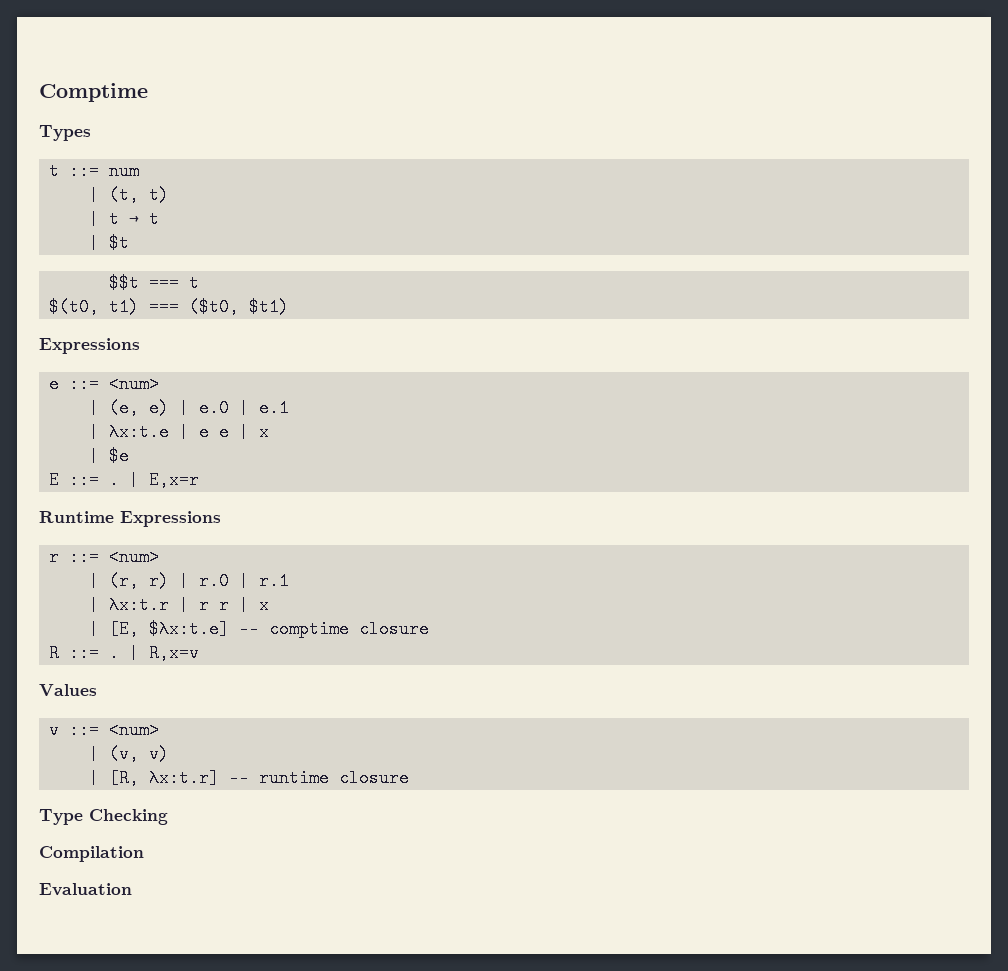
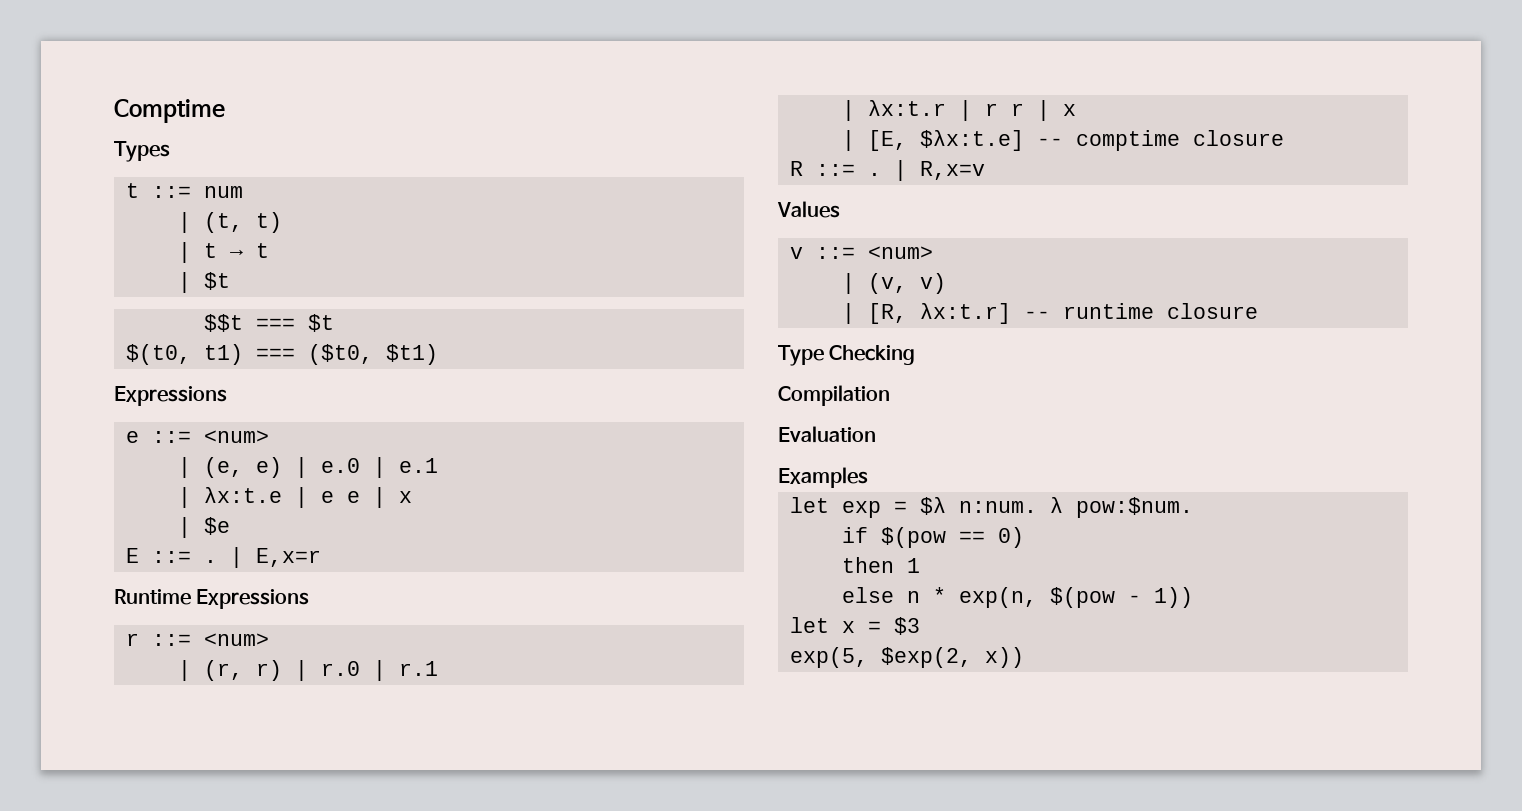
[188,274,199,292] t -> [307,314,334,332] $t
(132, 889) none -> [778,467,868,488] [789,497,1193,518] [841,527,1024,548] [841,557,920,573] [841,587,1193,608] [789,617,920,635] [789,647,1024,668] // Examples // let exp = $λ n:num. λ pow:$num. // if $(pow == 0) // then 1 // else n * exp(n, $(pow - 1)) // let x = $3 // exp(5, $exp(2, x))

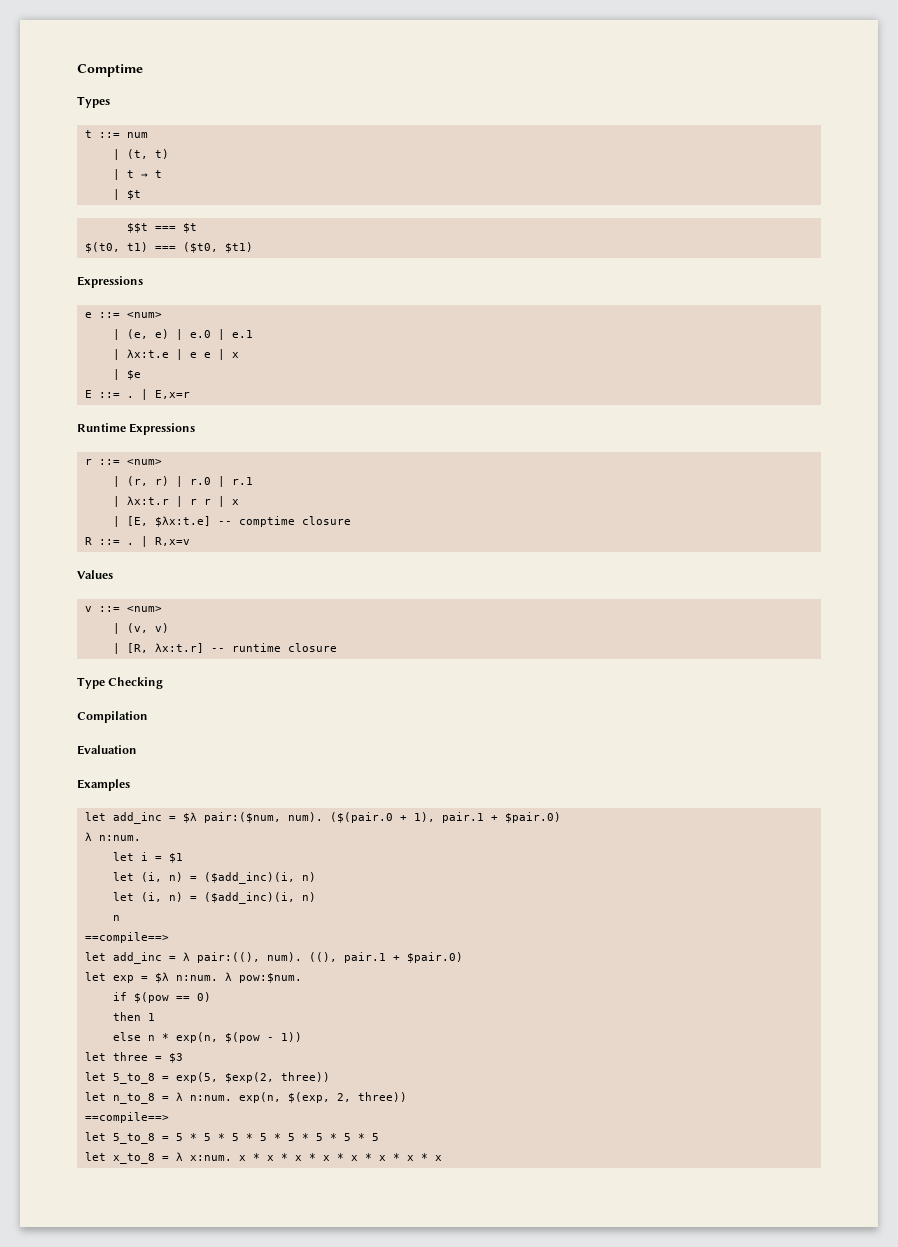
(868, 477) none -> [84,812,561,824] [84,832,141,841] [112,852,183,863] [112,872,316,884] [112,892,316,904] [112,915,120,921] [84,932,169,943] [84,952,463,964] // let add_inc = $λ pair:($num, num). ($(pair.0 + 1), pair.1 + $pair.0) // λ n:num. // let i = $1 // let (i, n) = ($add_inc)(i, n) // let (i, n) = ($add_inc)(i, n) // n // ==compile==> // let add_inc = λ pair:((), num). ((), pair.1 + $pair.0)
[841,621,855,633] x -> [112,1052,148,1061] three
[789,647,1024,668] exp(5, $exp(2, x)) -> [84,1072,330,1084] [84,1092,407,1104] [84,1112,169,1123] [84,1132,379,1144] [84,1152,442,1164] let 5_to_8 = exp(5, $exp(2, three)) // let n_to_8 = λ n:num. exp(n, $(exp, 2, three)) // ==compile==> // let 5_to_8 = 5 * 5 * 5 * 5 * 5 * 5 * 5 * 5 // let x_to_8 = λ x:num. x * x * x * x * x * x * x * x

